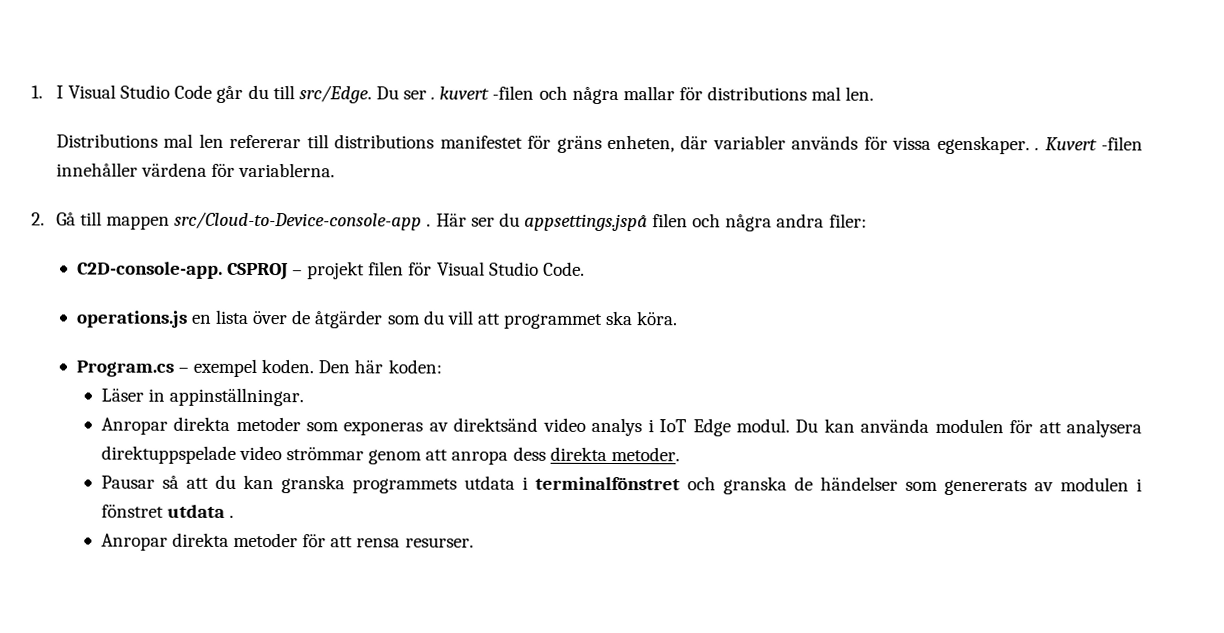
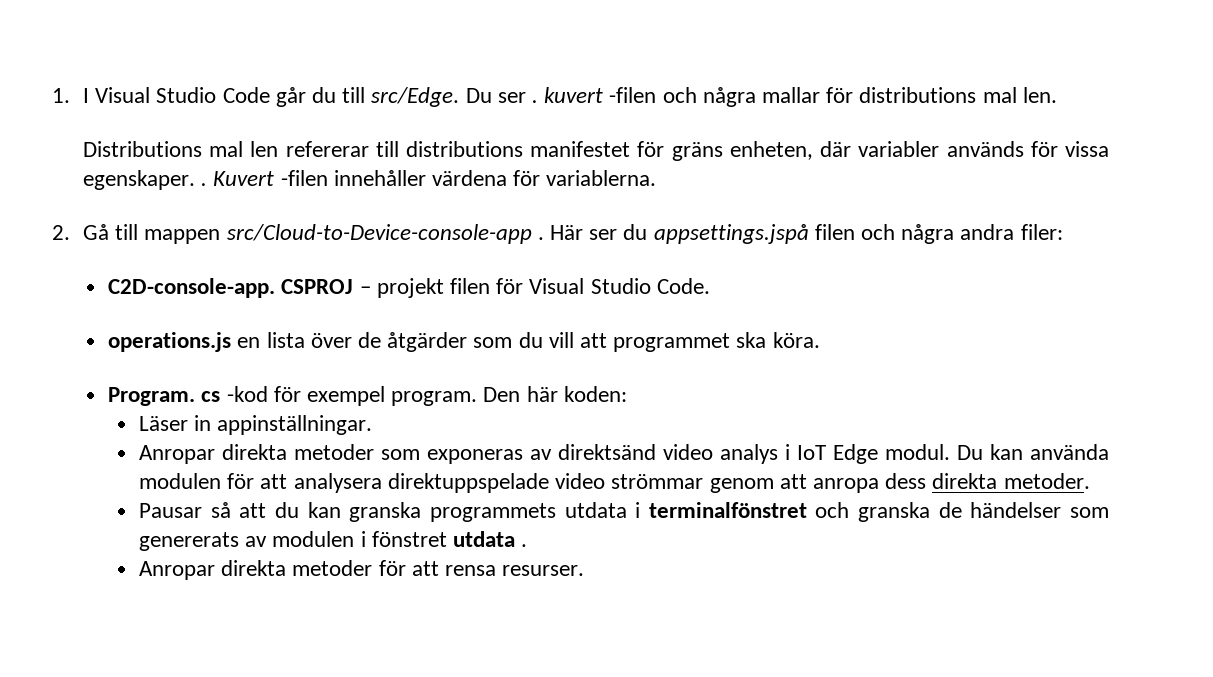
[75,358,315,378] Program.cs – exempel koden. -> [108,386,478,406] Program. cs -kod för exempel program.

